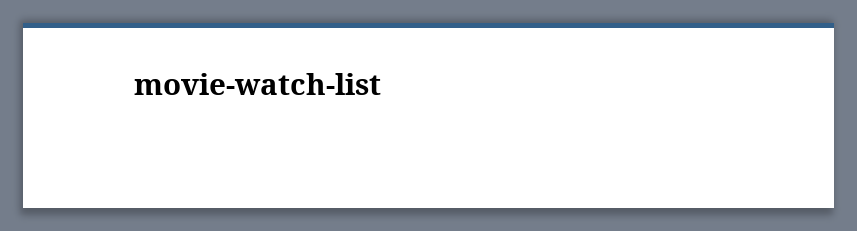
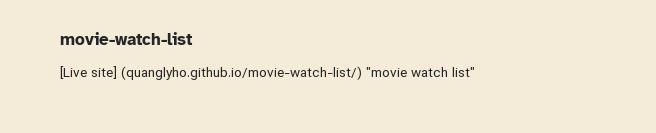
(381, 84) none -> [60,66,475,80] // [Live site] (quanglyho.github.io/movie-watch-list/) "movie watch list"

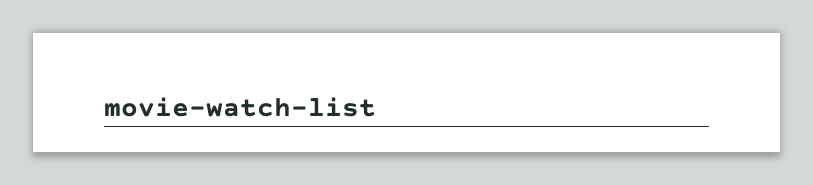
[60,66,475,80] // [Live site] (quanglyho.github.io/movie-watch-list/) "movie watch list" -> (376, 107) none

